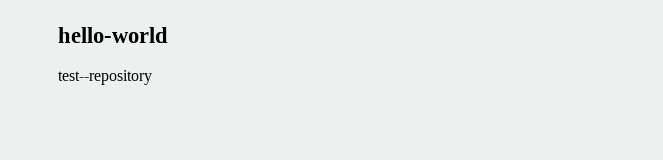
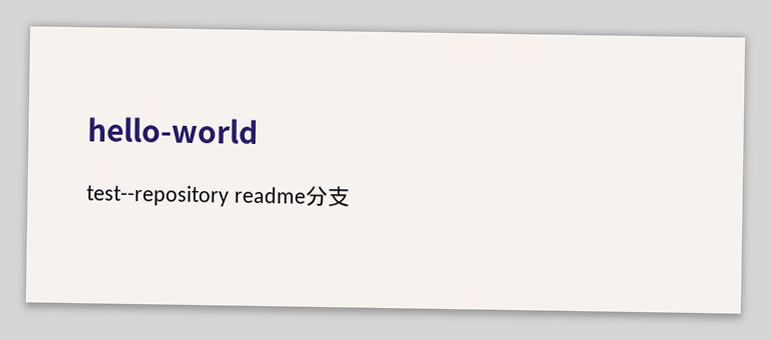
(152, 77) none -> [233,185,350,208] readme分支

